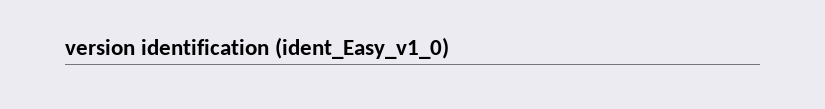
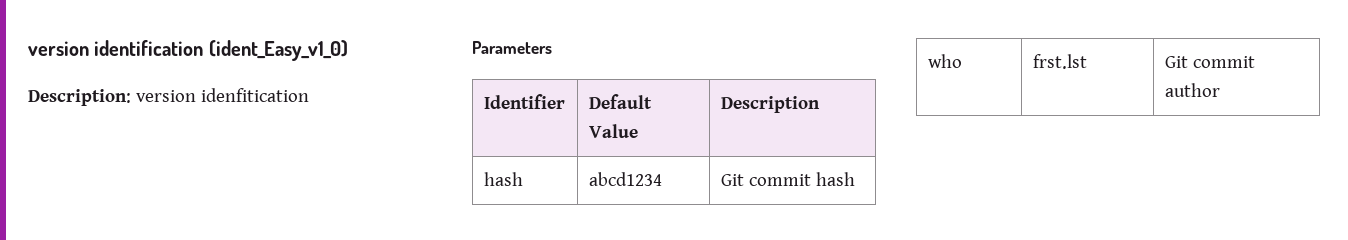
(450, 48) none -> [28,88,309,106] [472,41,552,54] [483,94,565,109] [588,94,652,109] [588,124,638,138] [720,96,820,113] [483,172,523,186] [588,172,662,186] [720,172,855,186] [927,54,962,68] [1032,54,1087,69] [1164,56,1255,68] [1164,83,1220,97] // Description: version idenfitication // Parameters // Identifier | Default Value | Description // hash | abcd1234 | Git commit hash // who | frst.lst | Git commit author

